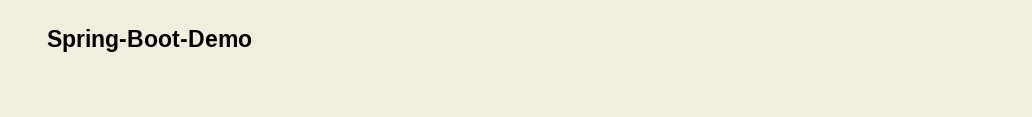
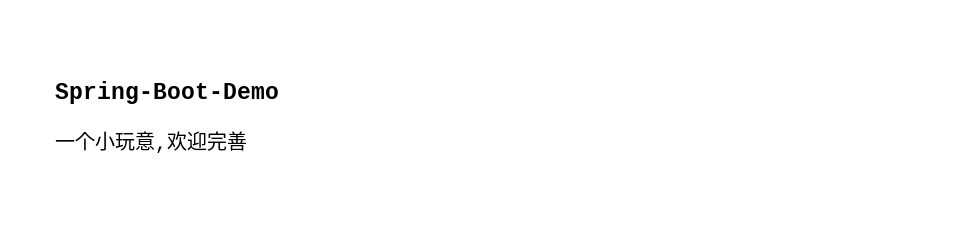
(252, 40) none -> [55,131,247,153] // 一个小玩意,欢迎完善

